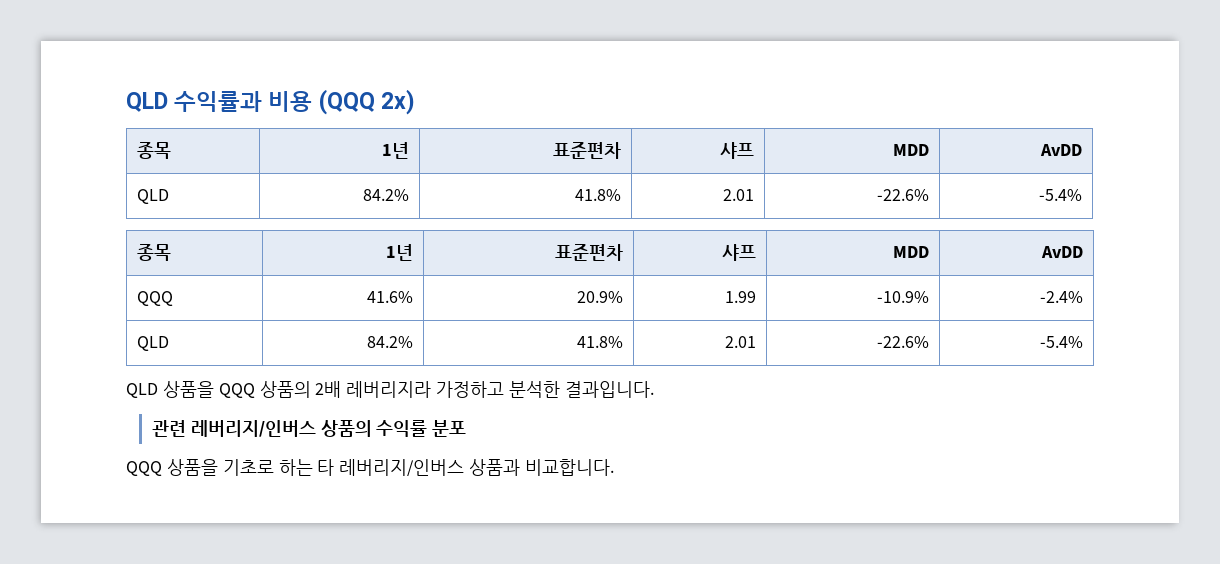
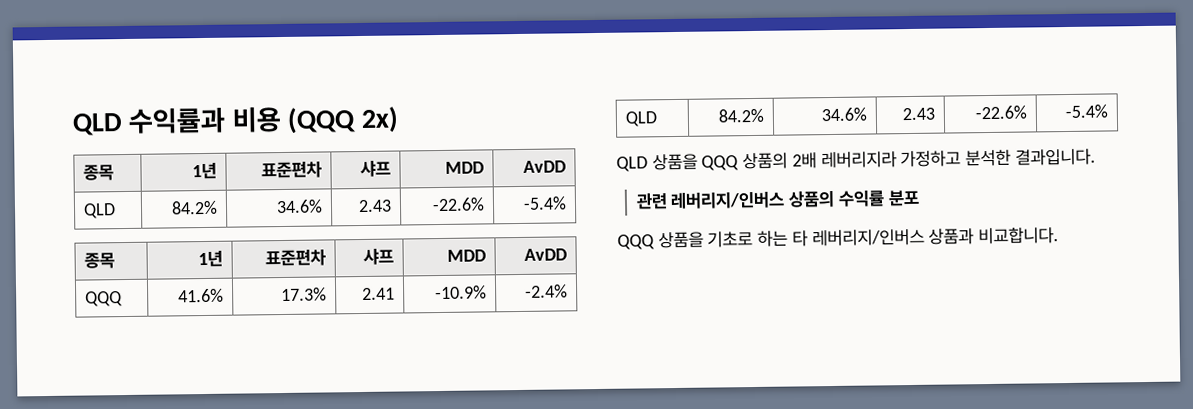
[574,189,621,201] [722,189,754,201] 41.8% | 2.01 -> [276,199,324,214] [358,199,393,213] 34.6% | 2.43
[576,291,623,303] [724,291,756,303] 20.9% | 1.99 -> [281,287,328,302] [362,287,396,300] 17.3% | 2.41
[576,336,623,348] [724,336,756,348] 41.8% | 2.01 -> [821,107,868,122] [902,107,936,121] 34.6% | 2.43

